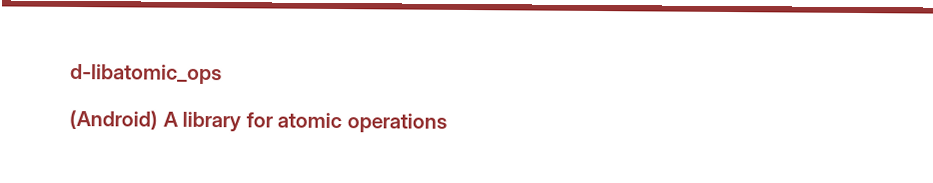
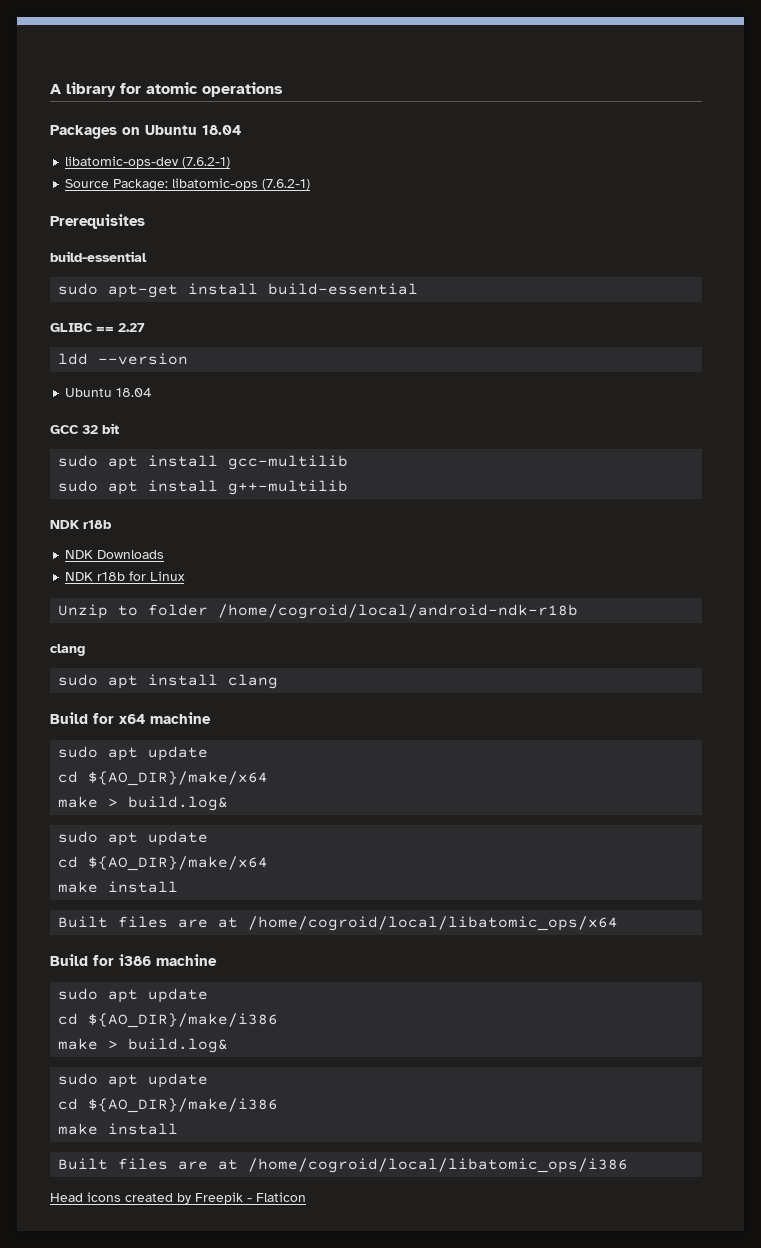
[70,63,222,85] [69,109,158,130] d-libatomic_ops // (Android) -> (50, 89) none
(447, 123) none -> [50,125,241,139] [65,156,231,168] [65,178,311,192] [50,214,145,229] [50,251,147,262] [58,283,419,298] [50,323,145,332] [58,353,189,365] [65,388,153,397] [50,423,119,434] [58,455,349,470] [58,480,349,495] [50,520,112,529] [65,550,165,559] [65,571,186,581] [58,604,579,619] [50,644,85,656] [58,674,279,689] [50,712,211,724] [58,746,209,761] [58,771,269,786] [58,796,229,811] [58,831,209,846] [58,856,269,871] [58,881,179,893] [58,916,619,931] [50,954,217,966] [58,988,209,1003] [58,1013,279,1028] [58,1038,229,1053] [58,1073,209,1088] [58,1098,279,1113] [58,1123,179,1135] [58,1158,629,1173] [50,1192,306,1204] // Packages on Ubuntu 18.04 // libatomic-ops-dev (7.6.2-1) // Source Package: libatomic-ops (7.6.2-1) // Prerequisites // build-essential // sudo apt-get install build-essential // GLIBC == 2.27 // ldd --version // Ubuntu 18.04 // GCC 32 bit // sudo apt install gcc-multilib // sudo apt install g++-multilib // NDK r18b // NDK Downloads // NDK r18b for Linux // Unzip to folder /home/cogroid/local/android-ndk-r18b // clang // sudo apt install clang // Build for x64 machine // sudo apt update // cd ${AO_DIR}/make/x64 // make > build.log& // sudo apt update // cd ${AO_DIR}/make/x64 // make install // Built files are at /home/cogroid/local/libatomic_ops/x64 // Build for i386 machine // sudo apt update // cd ${AO_DIR}/make/i386 // make > build.log& // sudo apt update // cd ${AO_DIR}/make/i386 // make install // Built files are at /home/cogroid/local/libatomic_ops/i386 // Head icons created by Freepik - Flaticon

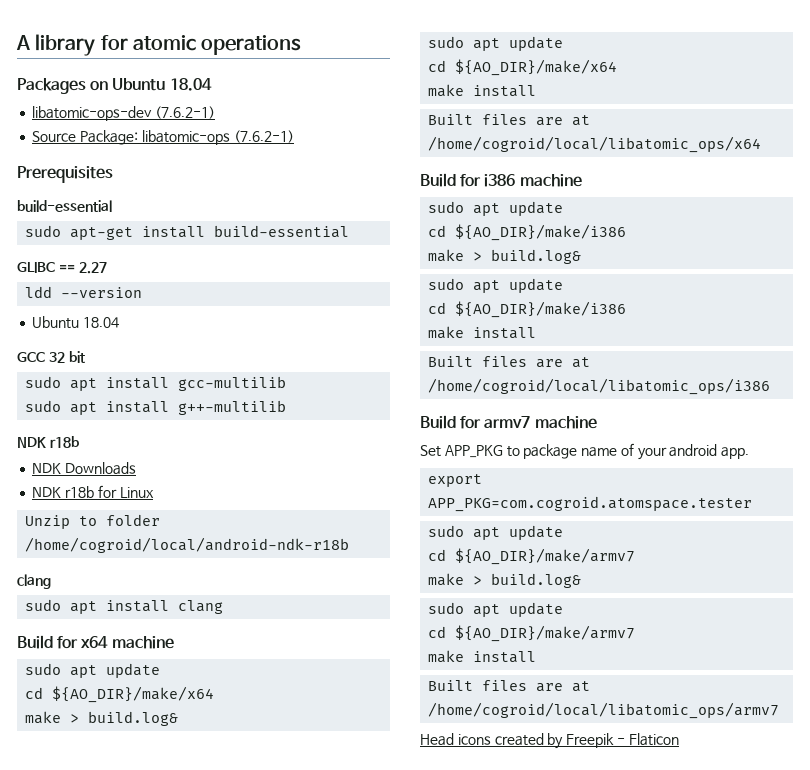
(629, 1165) none -> [420,415,597,429] [420,443,750,460] [428,474,483,487] [428,496,753,512] [428,525,564,540] [428,548,636,565] [428,573,582,588] [428,602,564,617] [428,625,636,642] [428,650,537,663] [428,680,591,692] [428,702,780,719] // Build for armv7 machine // Set APP_PKG to package name of your android app. // export APP_PKG=com.cogroid.atomspace.tester // sudo apt update // cd ${AO_DIR}/make/armv7 // make > build.log& // sudo apt update // cd ${AO_DIR}/make/armv7 // make install // Built files are at /home/cogroid/local/libatomic_ops/armv7

